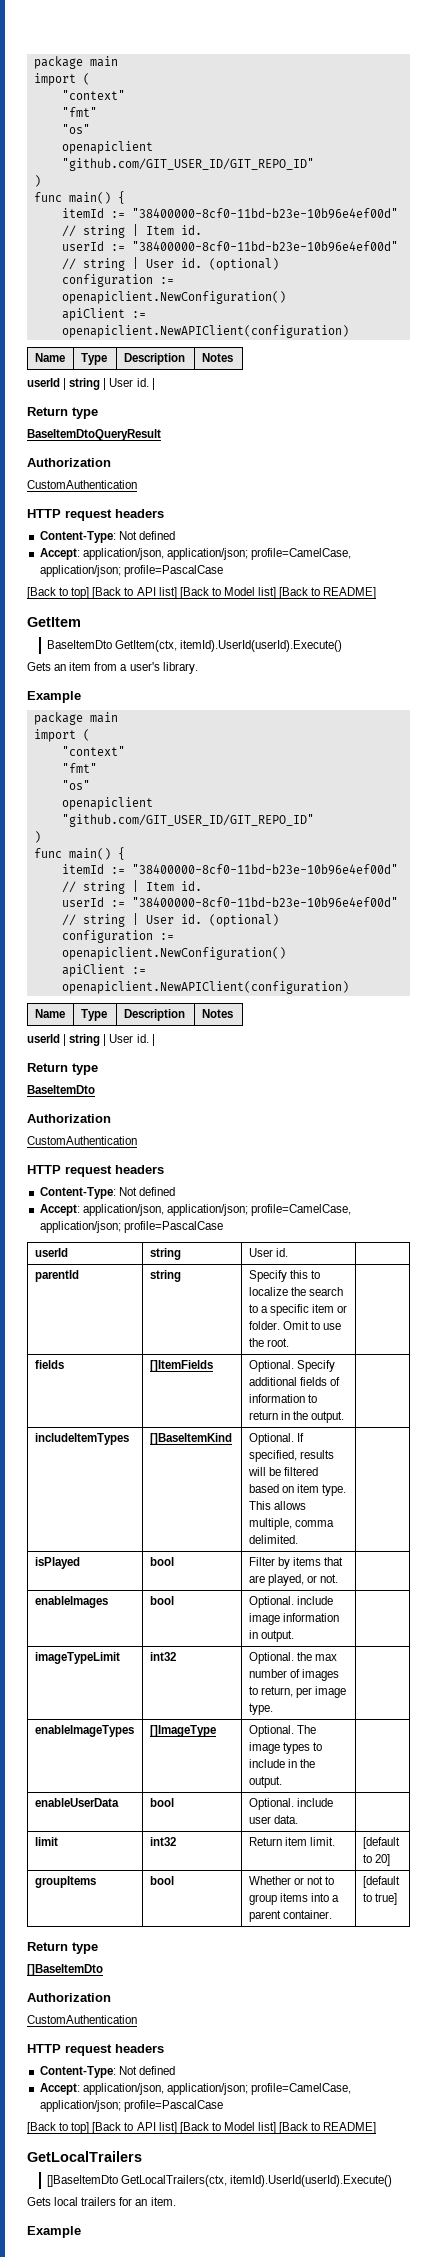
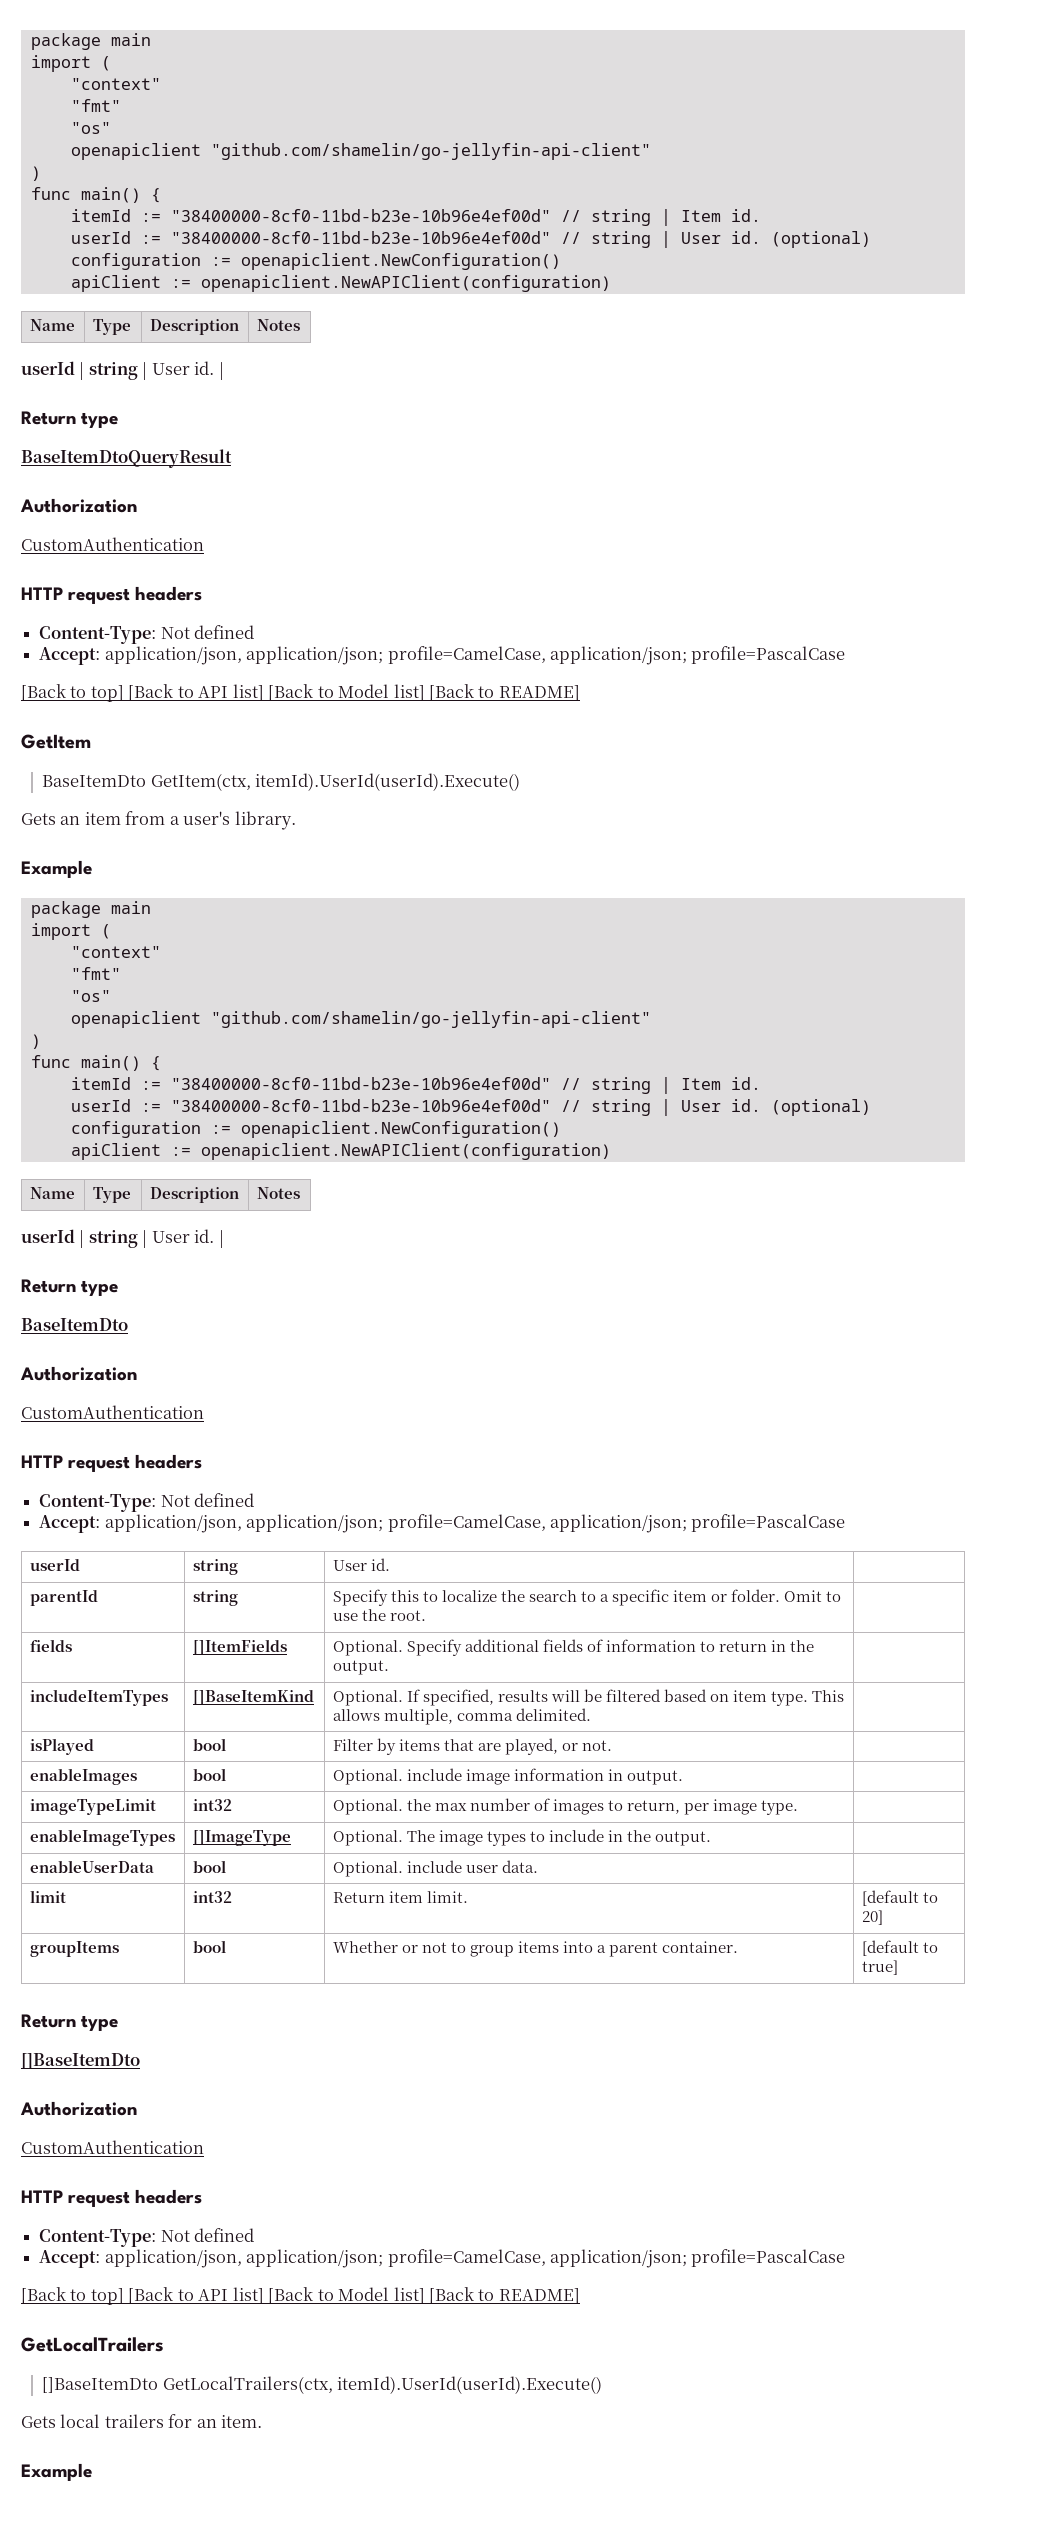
[33,56,118,69] [33,73,90,86] [61,90,125,100] [61,107,97,117] [61,124,90,134] [61,141,153,154] [61,158,314,171] package main // import ( // "context" // "fmt" // "os" // openapiclient "github.com/GIT_USER_ID/GIT_REPO_ID" -> [30,33,151,50] [30,55,111,72] [70,78,161,90] [70,99,121,112] [70,122,111,134] [70,143,651,160] package main // import ( // "context" // "fmt" // "os" // openapiclient "github.com/shamelin/go-jellyfin-api-client"
[61,814,314,827] "github.com/GIT_USER_ID/GIT_REPO_ID" -> [210,1011,651,1028] "github.com/shamelin/go-jellyfin-api-client"

